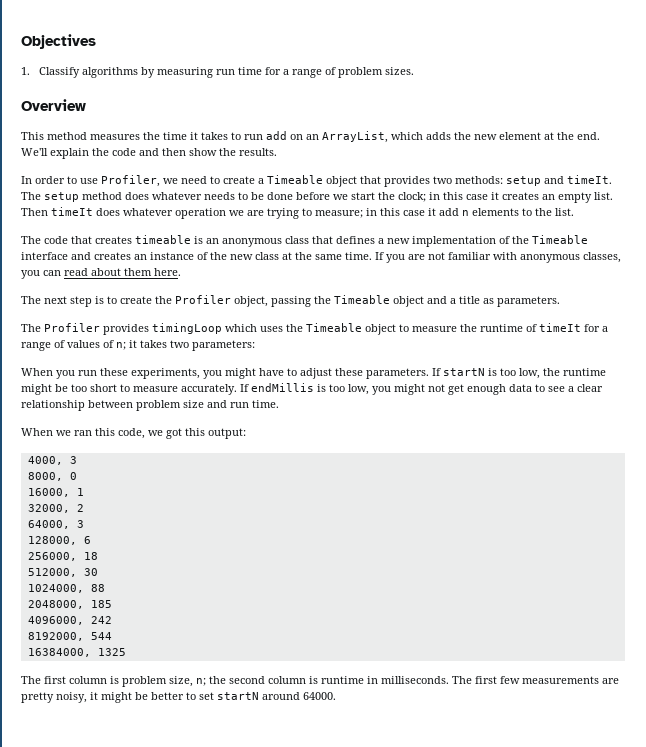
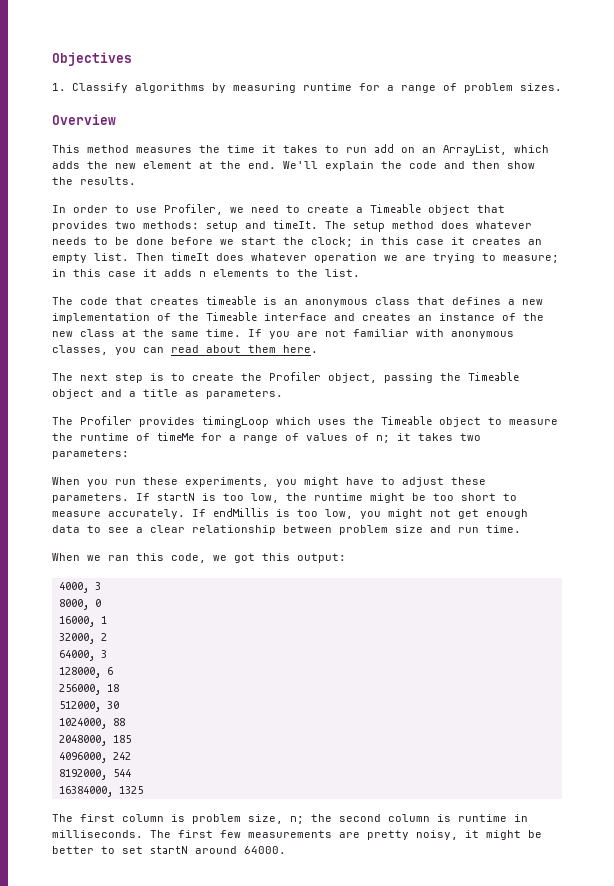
[215,67,262,75] run time -> [302,83,352,91] runtime
[439,208,459,216] add -> [164,269,192,277] adds
[539,323,581,332] timeIt -> [157,432,194,441] timeMe

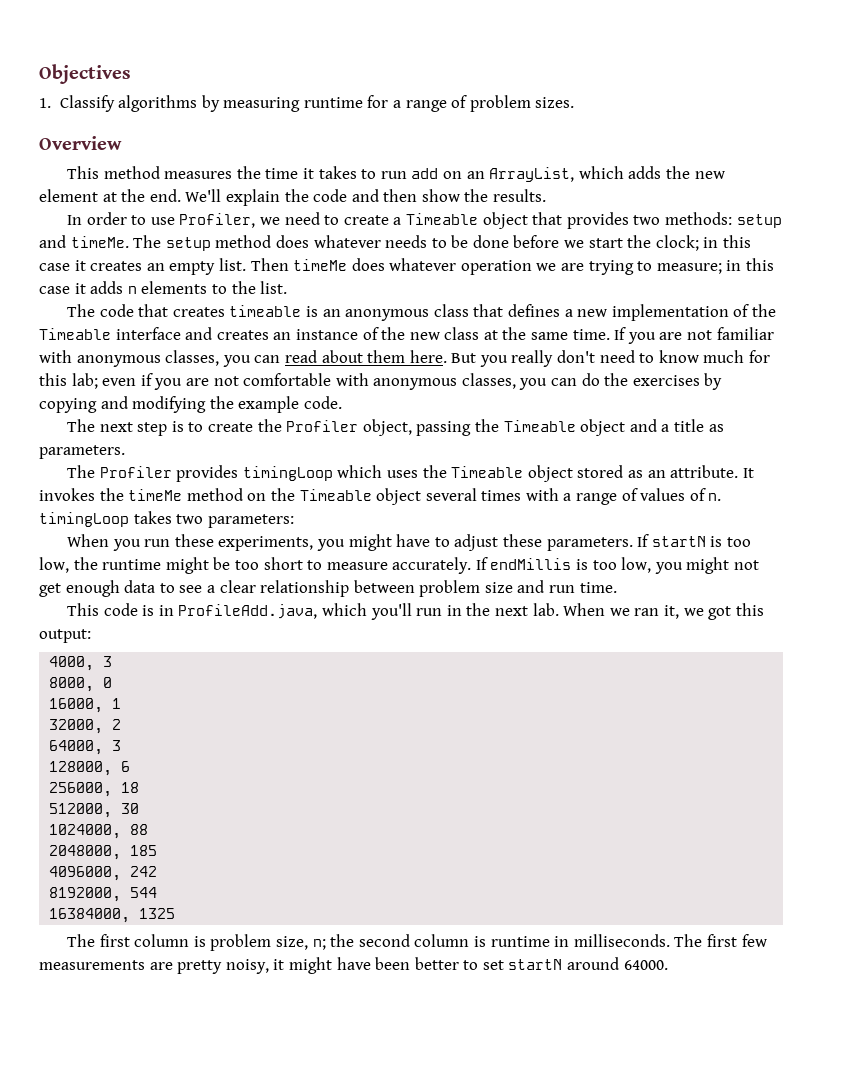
[273,220,318,229] timeIt. -> [70,236,129,248] timeMe.
[171,252,209,261] timeIt -> [293,259,348,271] timeMe
(318, 349) none -> [451,350,771,367] [39,373,723,390] [39,396,342,413] But you really don't need to know much for this lab; even if you are not comfortable with anonymous classes, you can do the exercises by copying and modifying the example code.
[488,417,558,425] [52,432,222,441] to measure the runtime of timeMe for -> [577,465,754,478] [39,488,559,505] stored as an attribute. It invokes the timeMe method on the Timeable object several times with
[376,433,411,443] n; it -> [708,493,722,501] [39,512,129,527] n. timingLoop
(521, 529) none -> [67,603,559,620] This code is in ProfileAdd.java, which you'll run in the next lab.
[136,553,206,563] this code, -> [663,605,679,619] it,
[528,830,542,838] be -> [336,957,411,970] have been

